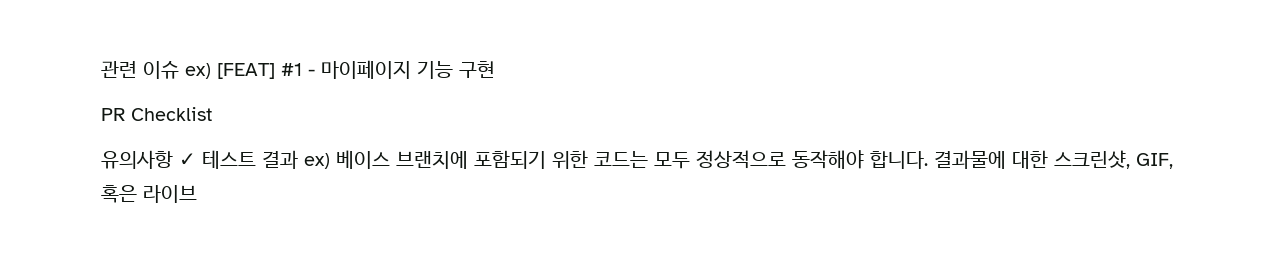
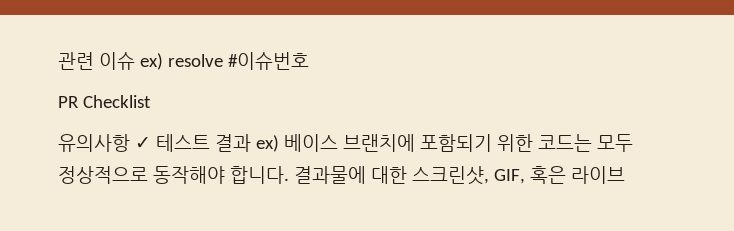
[217,60,495,79] [FEAT] #1 - 마이페이지 기능 구현 -> [167,52,309,70] resolve #이슈번호

